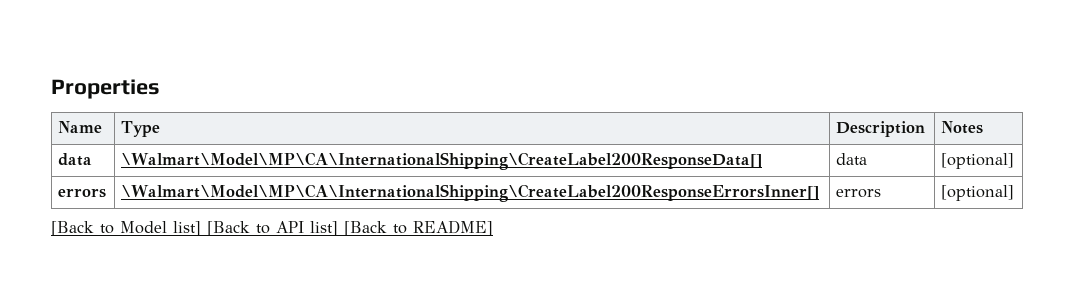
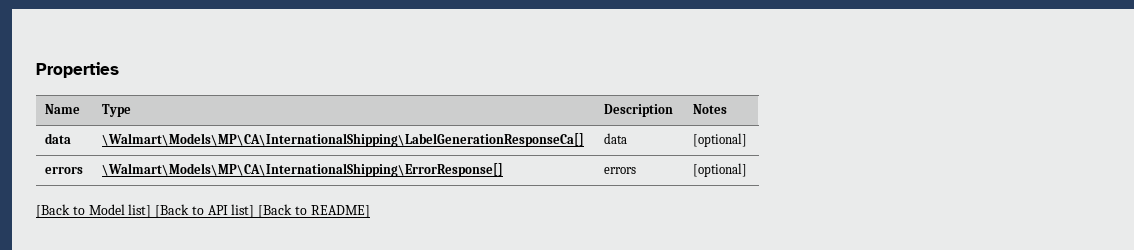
[121,152,763,170] \Walmart\Model\MP\CA\InternationalShipping\CreateLabel200ResponseData[] -> [102,133,585,147] \Walmart\Models\MP\CA\InternationalShipping\LabelGenerationResponseCa[]
[121,184,820,202] \Walmart\Model\MP\CA\InternationalShipping\CreateLabel200ResponseErrorsInner[] -> [102,163,504,177] \Walmart\Models\MP\CA\InternationalShipping\ErrorResponse[]

